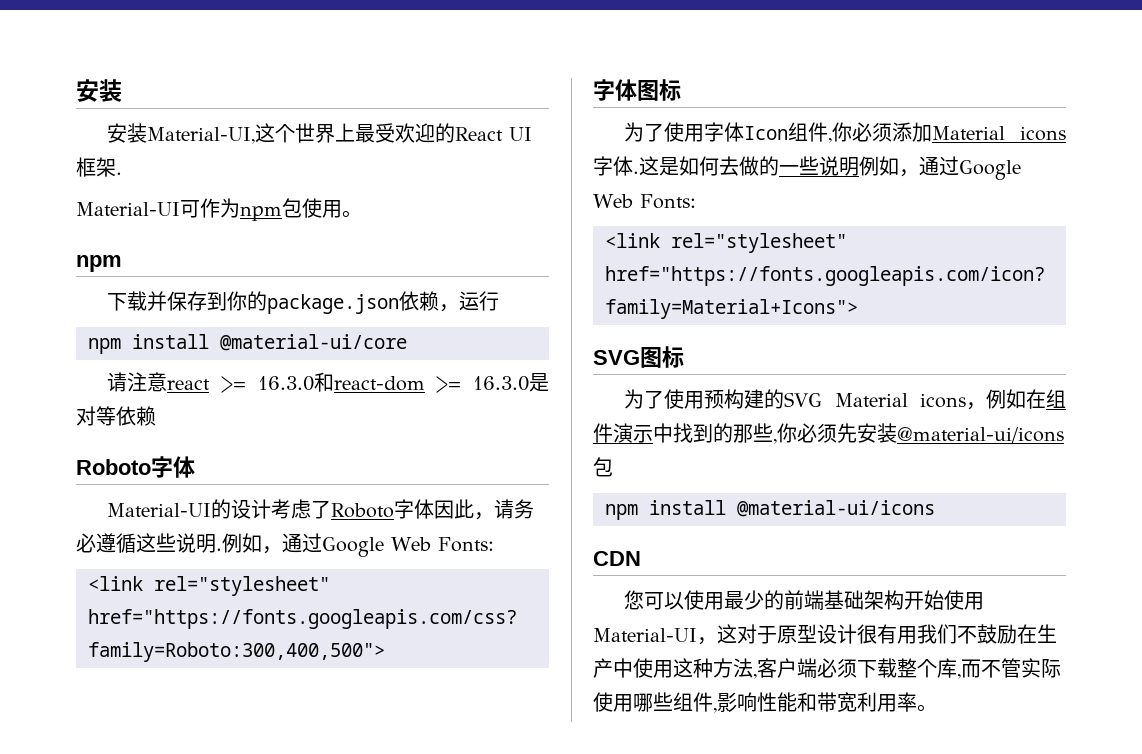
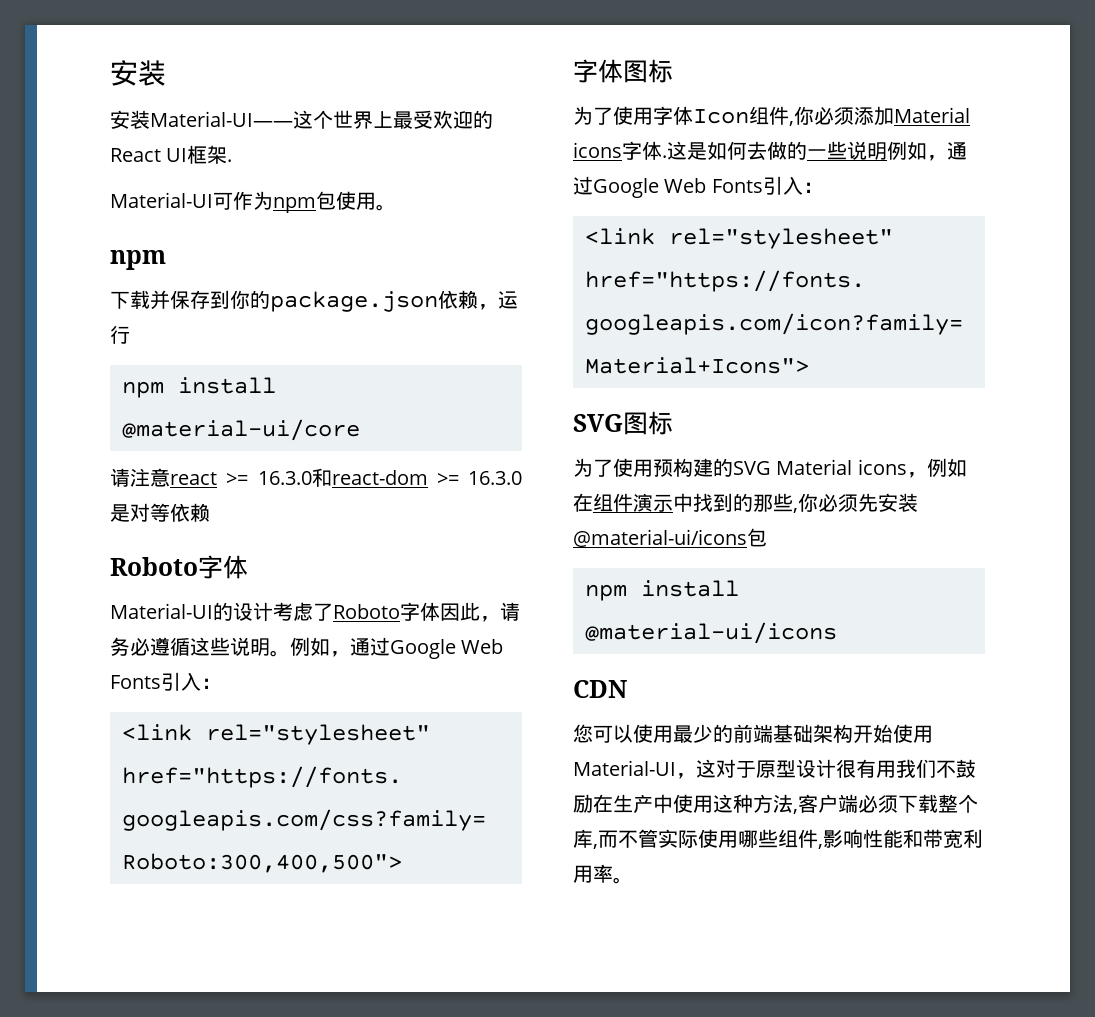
[147,127,256,144] Material-UI, -> [150,111,293,127] Material-UI——
[216,533,494,557] .例如，通过Google Web Fonts: -> [270,637,504,659] [110,672,221,691] 。例如，通过Google Web Fonts引入：
[639,194,696,209] Fonts: -> [711,176,823,195] Fonts引入：

